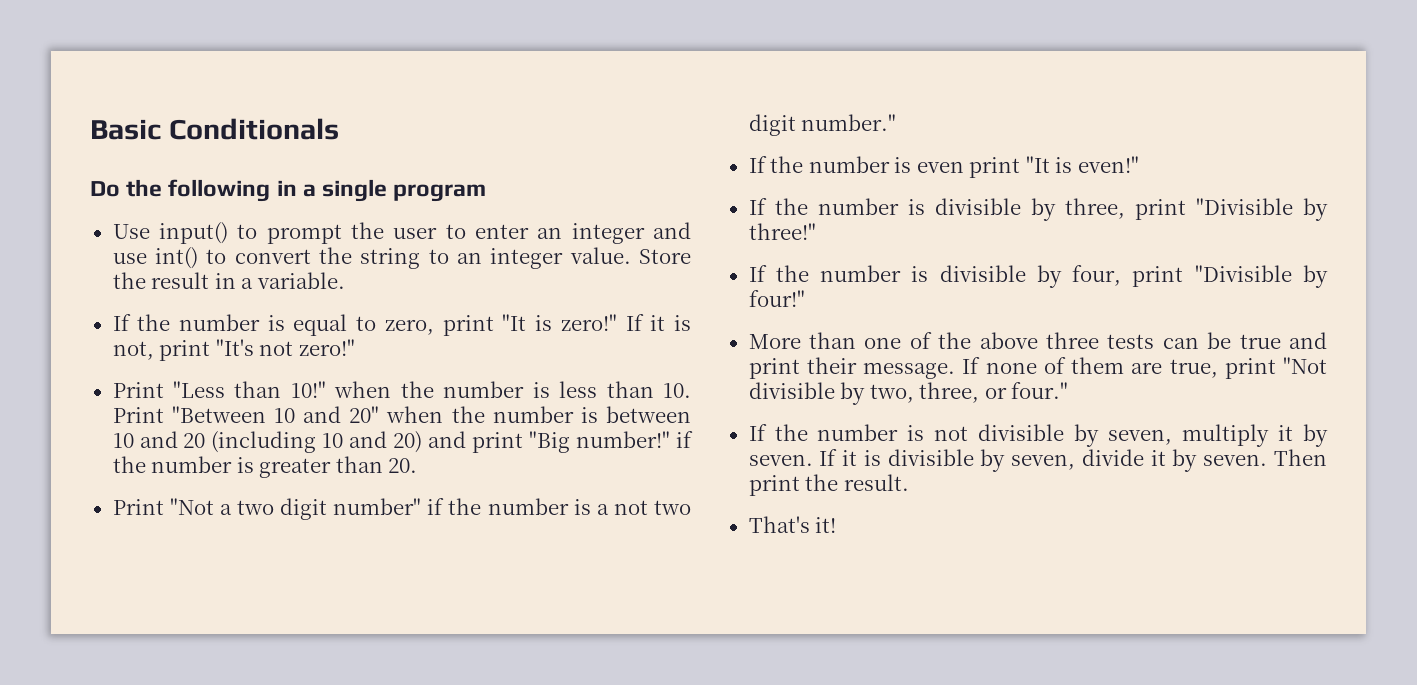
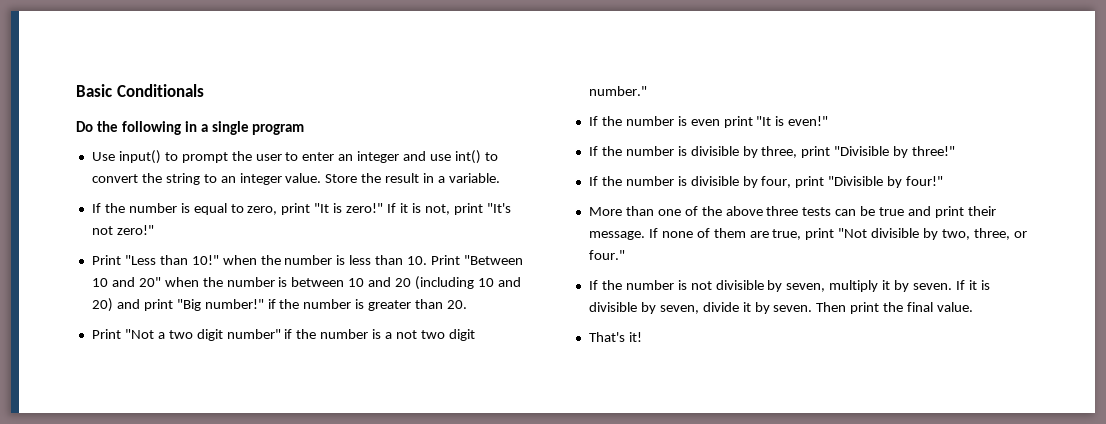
[843,474,909,491] result. -> [907,302,974,312] final value.

